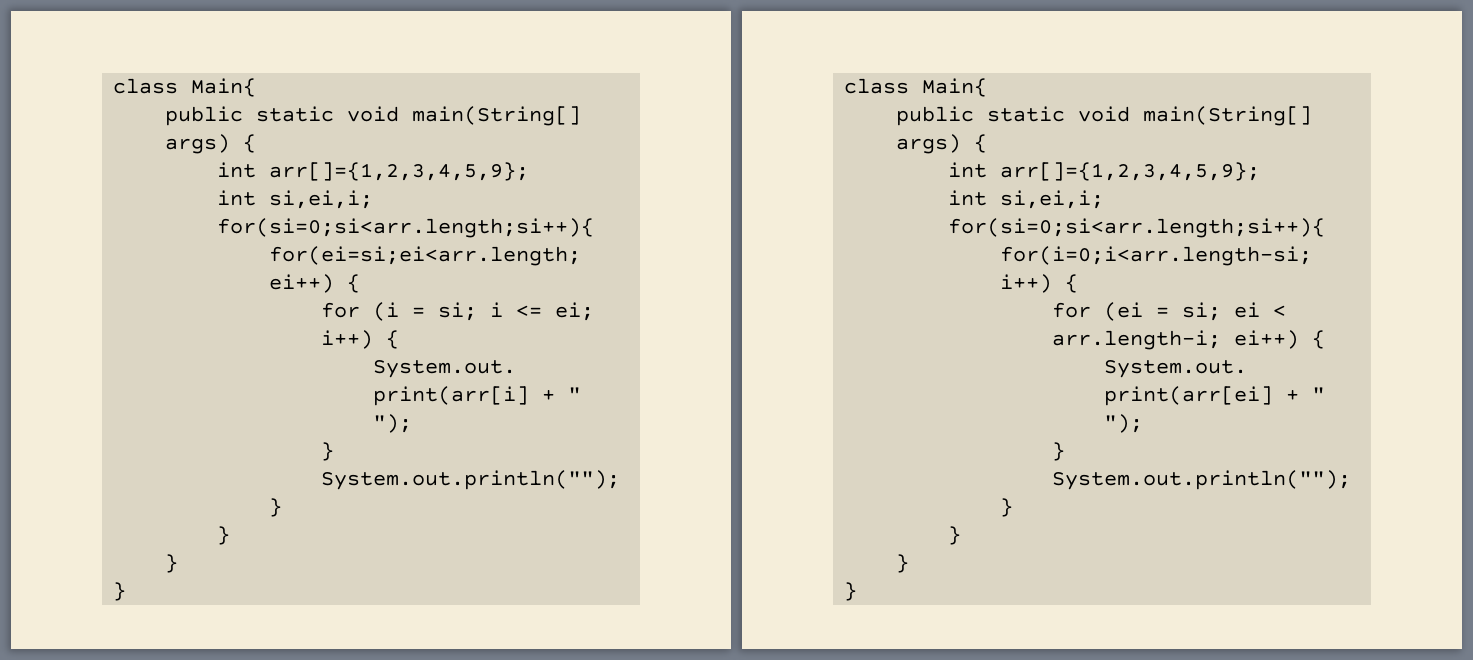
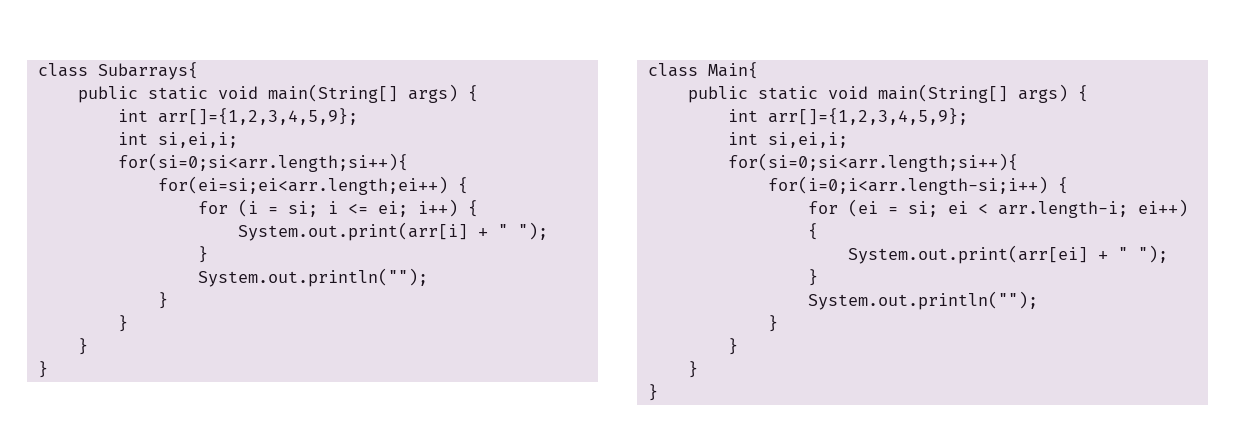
[112,78,256,97] class Main{ -> [37,62,198,80] class Subarrays{

